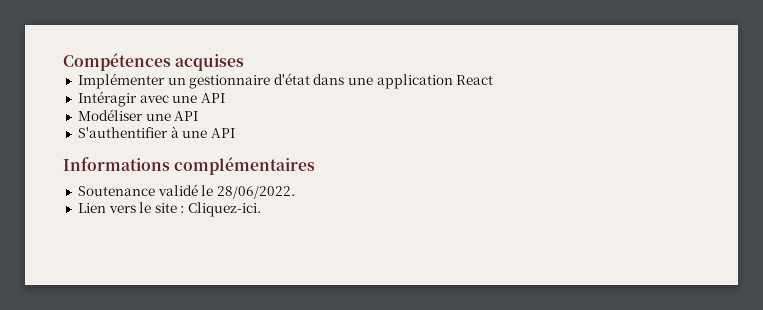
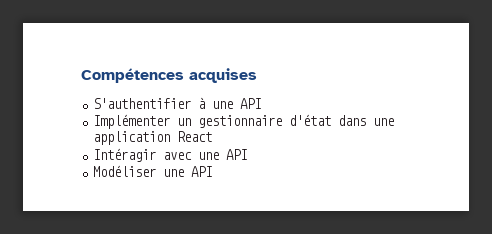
(245, 62) none -> [93,97,262,109] // S'authentifier à une API
[77,126,235,138] [63,157,316,175] [77,184,295,199] [77,202,262,217] // S'authentifier à une API // Informations complémentaires // Soutenance validé le 28/06/2022. // Lien vers le site : Cliquez-ici. -> (213, 171) none

